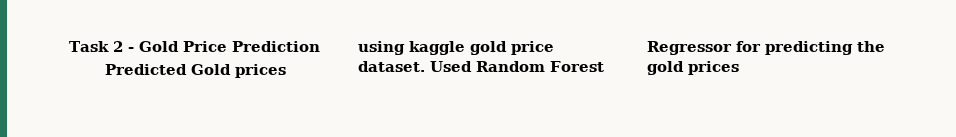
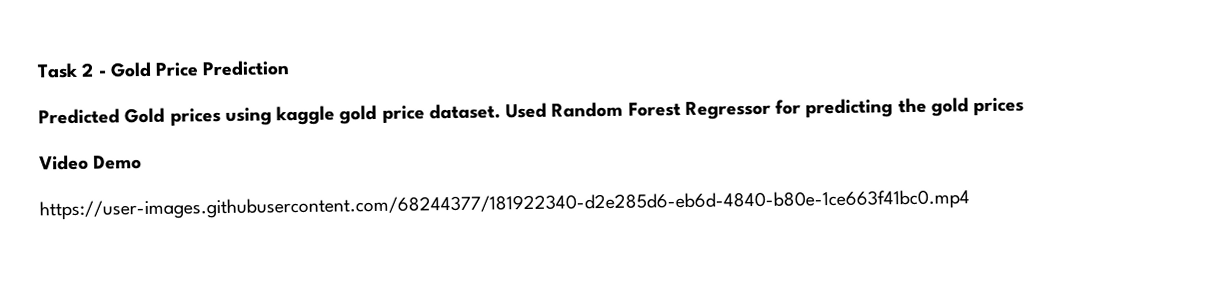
(739, 68) none -> [39,154,143,171] [39,189,970,221] // Video Demo // https://user-images.githubusercontent.com/68244377/181922340-d2e285d6-eb6d-4840-b80e-1ce663f41bc0.mp4

